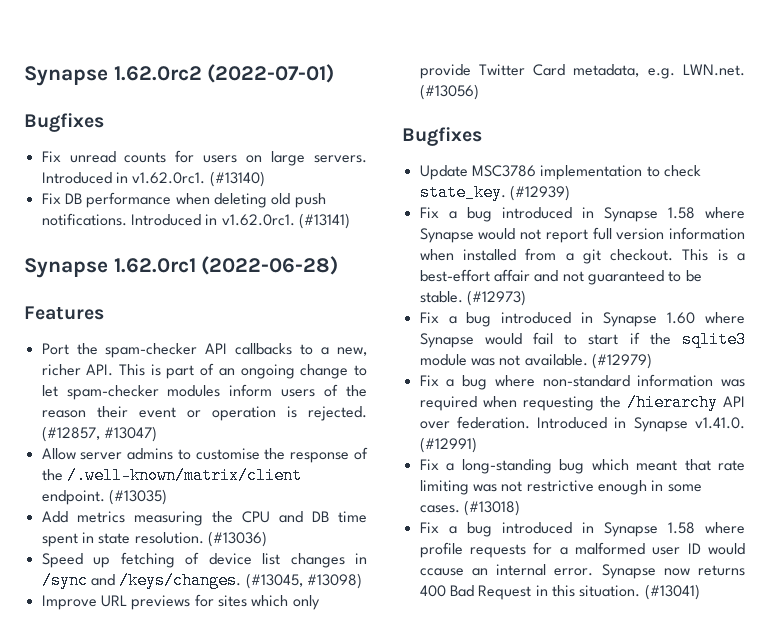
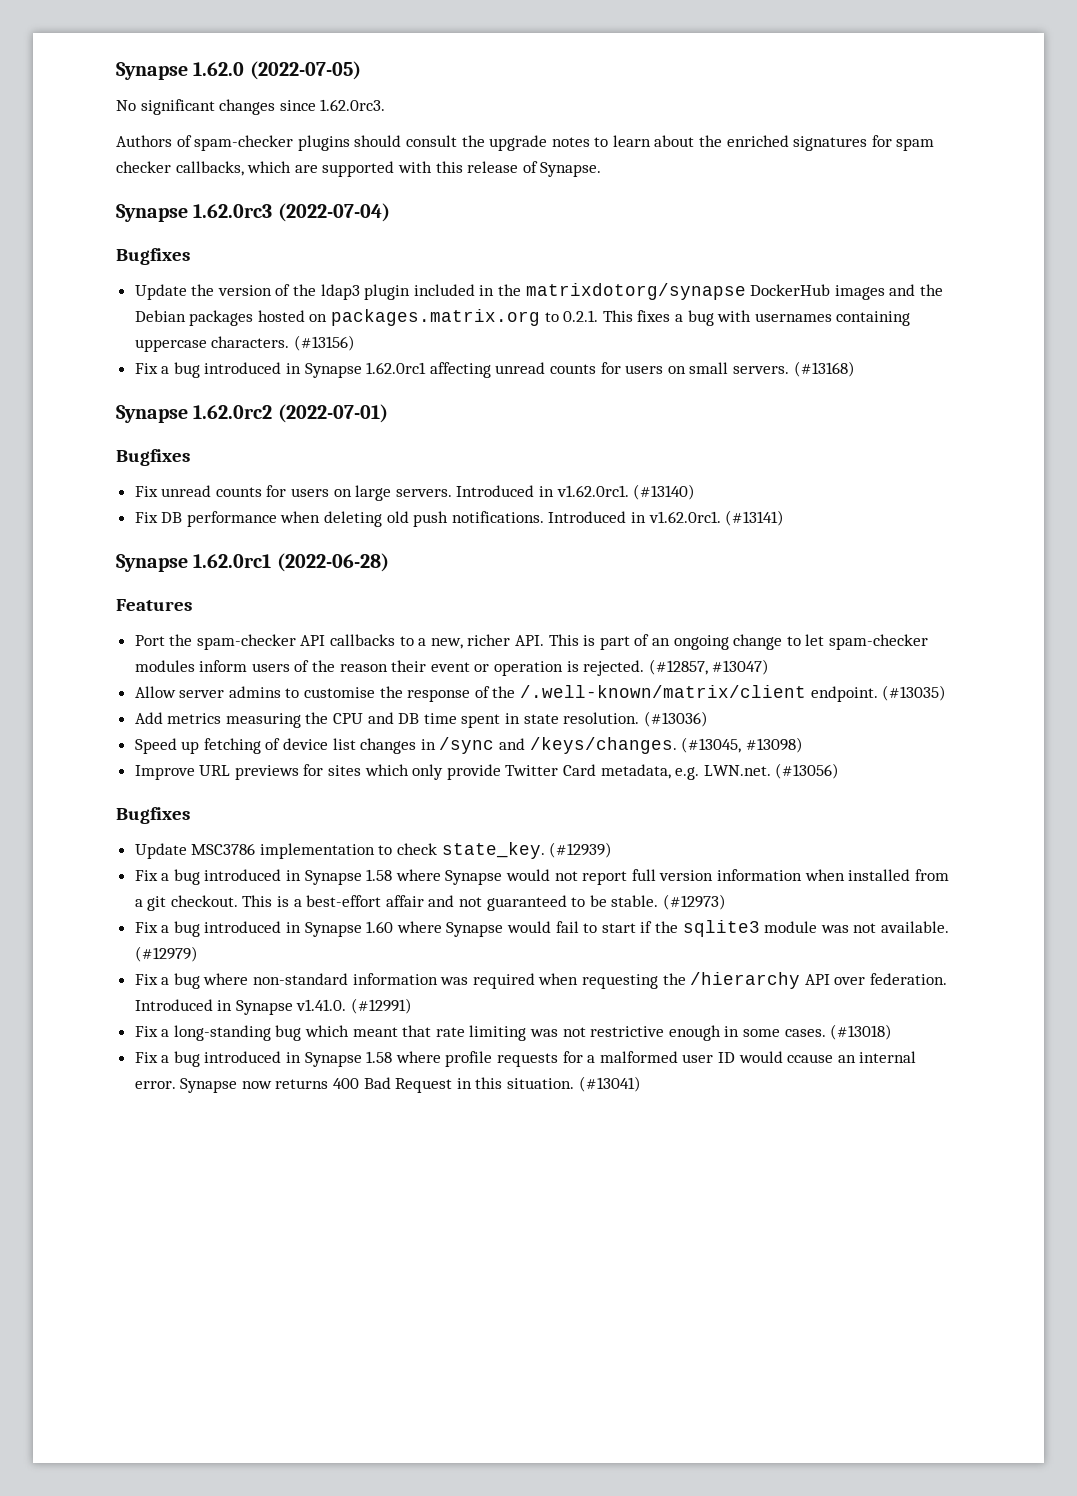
[24,66,108,86] Synapse -> [116,61,361,80] [116,99,386,115] [116,135,935,151] [116,161,602,177] [116,203,390,222] [116,248,190,265] [134,283,943,300] [134,309,911,326] [134,335,355,352] [134,361,855,378] [116,405,188,423] Synapse 1.62.0 (2022-07-05) // No significant changes since 1.62.0rc3. // Authors of spam-checker plugins should consult the upgrade notes to learn about the enriched signatures for spam checker callbacks, which are supported with this release of Synapse. // Synapse 1.62.0rc3 (2022-07-04) // Bugfixes // Update the version of the ldap3 plugin included in the matrixdotorg/synapse DockerHub images and the Debian packages hosted on packages.matrix.org to 0.2.1. This fixes a bug with usernames containing uppercase characters. (#13156) // Fix a bug introduced in Synapse 1.62.0rc1 affecting unread counts for users on small servers. (#13168) // Synapse

